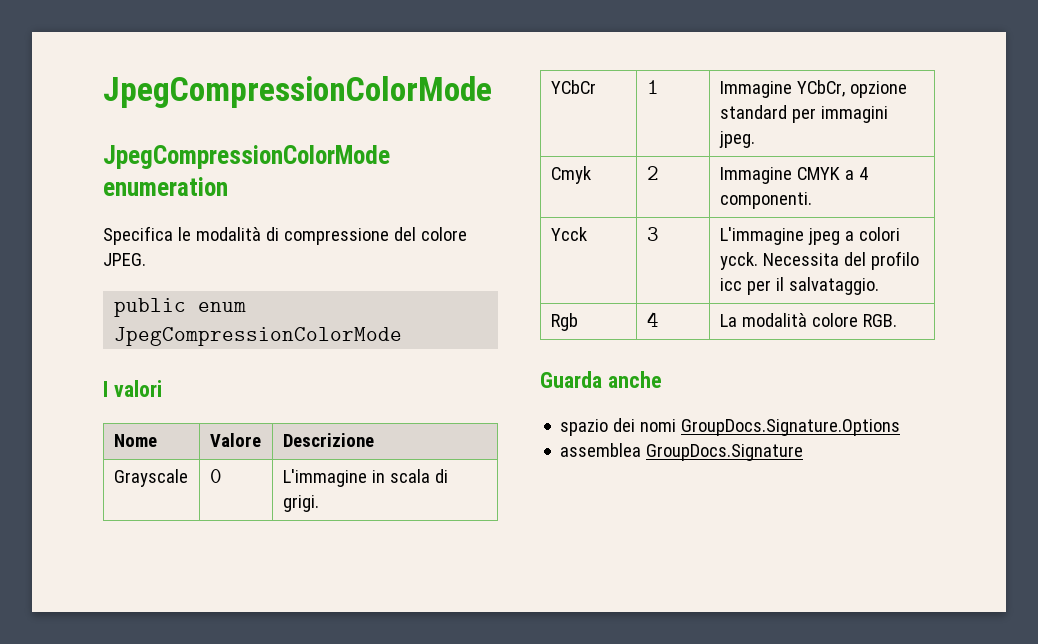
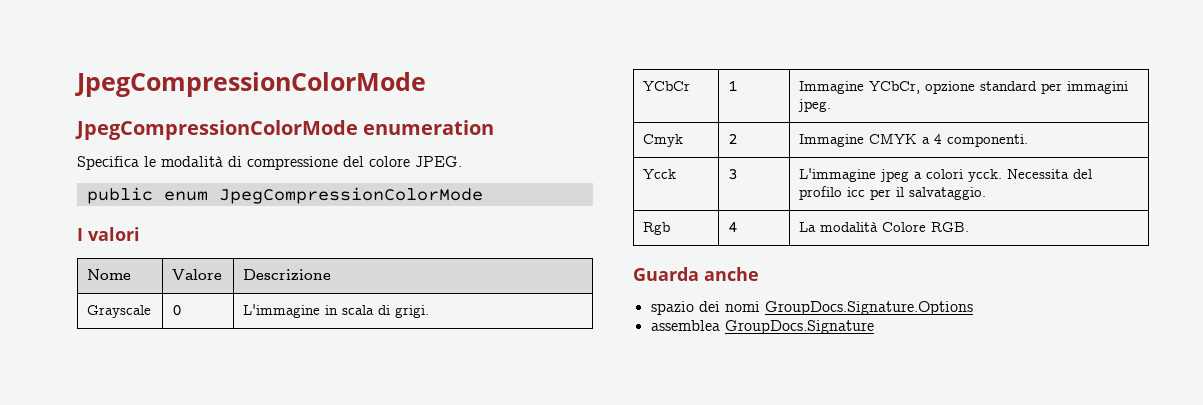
[811,313,858,327] colore -> [882,222,927,232] Colore

